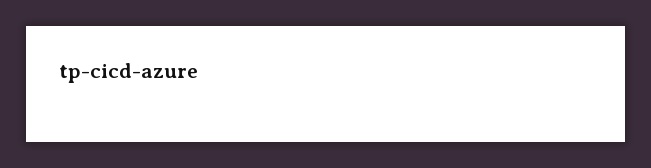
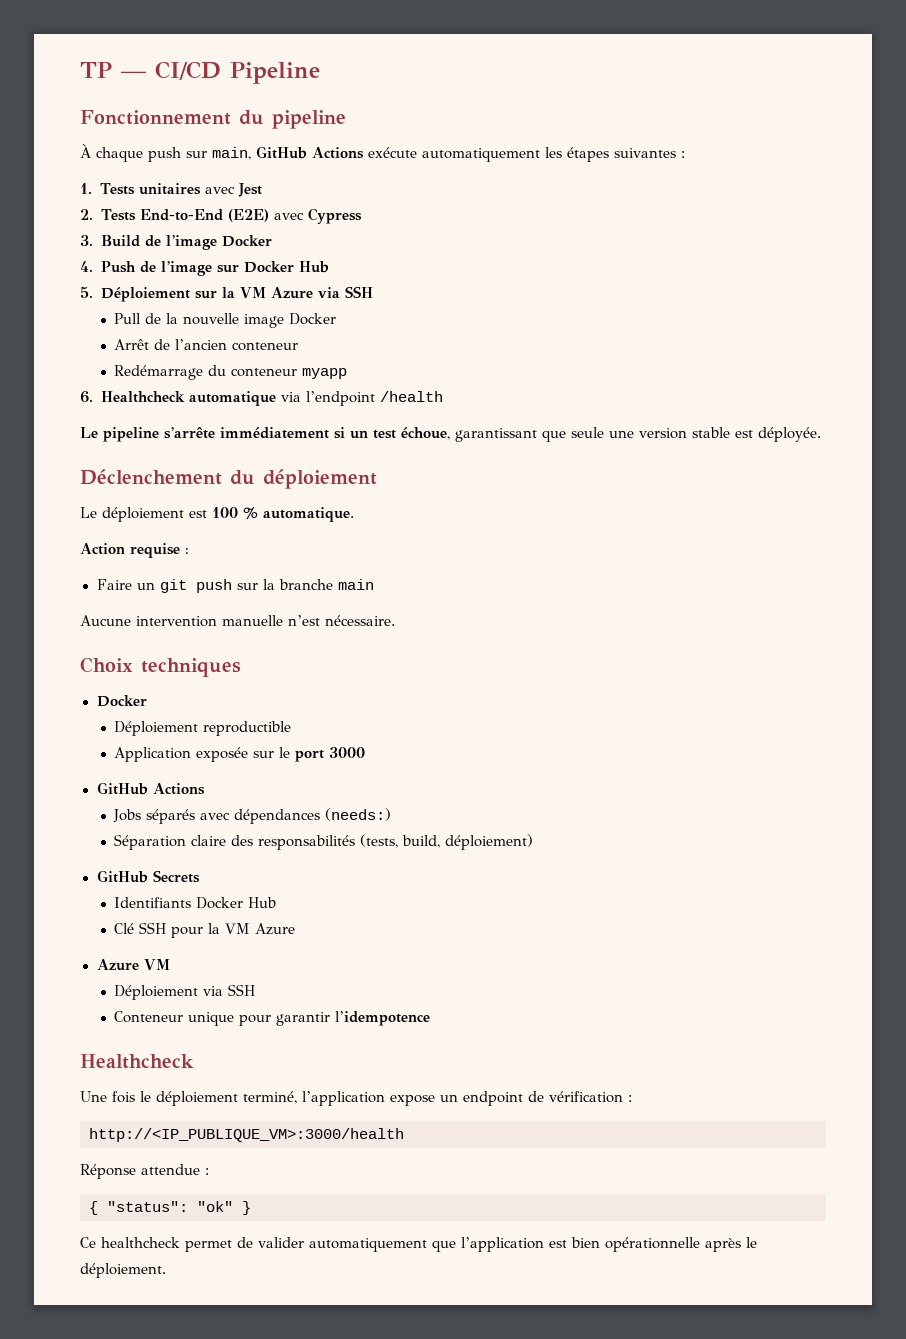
[59,63,198,83] tp-cicd-azure -> [80,61,320,84] [80,110,346,129] [80,144,685,162] [80,183,263,197] [80,208,363,224] [80,235,272,250] [80,261,329,276] [80,286,373,302] [114,313,337,328] [114,339,299,351] [114,365,348,380] [80,391,443,406] [80,427,821,442] [80,469,377,489] [80,507,354,522] [80,543,189,558] [96,579,374,593] [80,615,395,627] [80,657,241,677] [96,695,147,707] [114,721,292,736] [114,747,366,762] [96,782,205,795] [113,808,392,824] [114,834,534,850] [96,870,200,883] [114,897,277,909] [114,922,296,938] [96,959,170,971] [114,984,256,1000] [114,1011,431,1026] [80,1054,194,1069] [80,1091,632,1106] [89,1128,404,1142] [80,1164,209,1179] [89,1201,251,1215] [80,1237,757,1252] [80,1263,166,1278] TP — CI/CD Pipeline // Fonctionnement du pipeline // À chaque push sur main, GitHub Actions exécute automatiquement les étapes suivantes : // 1. Tests unitaires avec Jest // 2. Tests End-to-End (E2E) avec Cypress // 3. Build de l’image Docker // 4. Push de l’image sur Docker Hub // 5. Déploiement sur la VM Azure via SSH // Pull de la nouvelle image Docker // Arrêt de l’ancien conteneur // Redémarrage du conteneur myapp // 6. Healthcheck automatique via l’endpoint /health // Le pipeline s’arrête immédiatement si un test échoue, garantissant que seule une version stable est déployée. // Déclenchement du déploiement // Le déploiement est 100 % automatique. // Action requise : // Faire un git push sur la branche main // Aucune intervention manuelle n’est nécessaire. // Choix techniques // Docker // Déploiement reproductible // Application exposée sur le port 3000 // GitHub Actions // Jobs séparés avec dépendances (needs:) // Séparation claire des responsabilités (tests, build, déploiement) // GitHub Secrets // Identifiants Docker Hub // Clé SSH pour la VM Azure // Azure VM // Déploiement via SSH // Conteneur unique pour garantir l’idempotence // Healthcheck // Une fois le déploiement terminé, l’application expose un endpoint de vérification : // http://<IP_PUBLIQUE_VM>:3000/health // Réponse attendue : // { "status": "ok" } // Ce healthcheck permet de valider automatiquement que l’application est bien opérationnelle après le déploiement.

